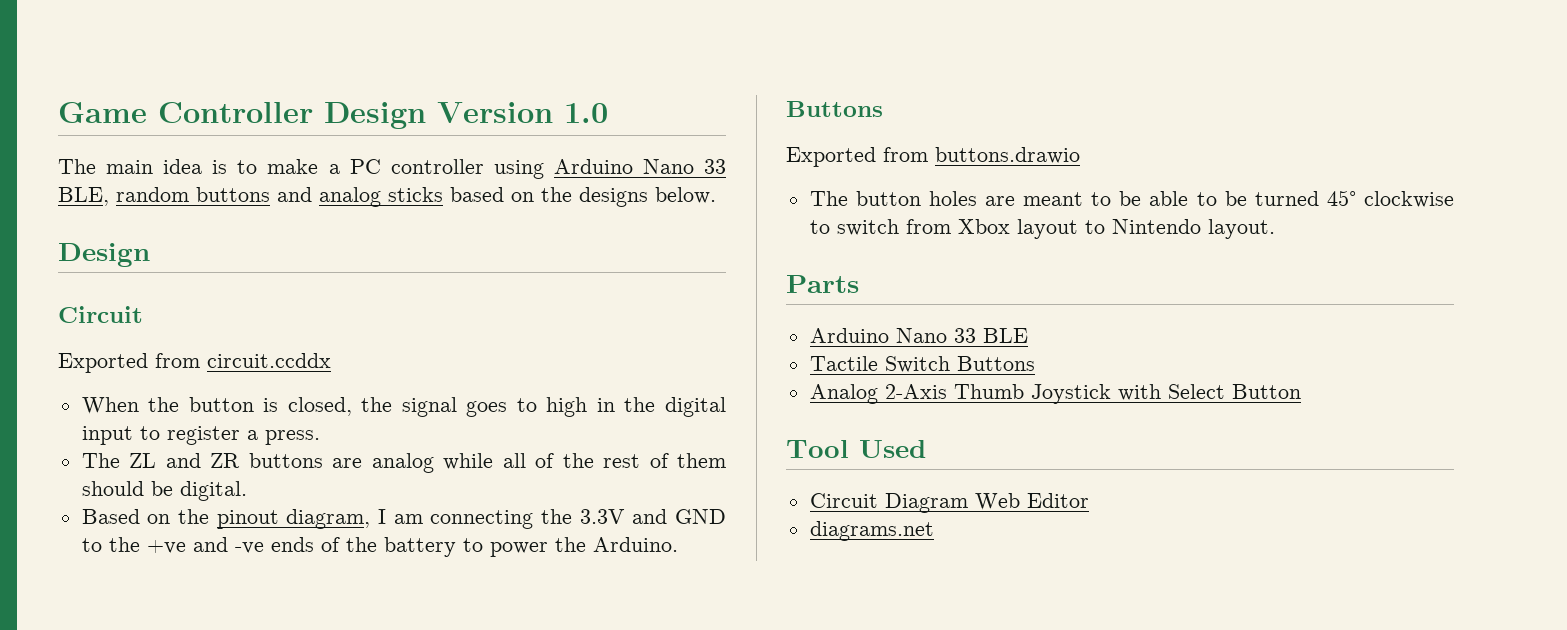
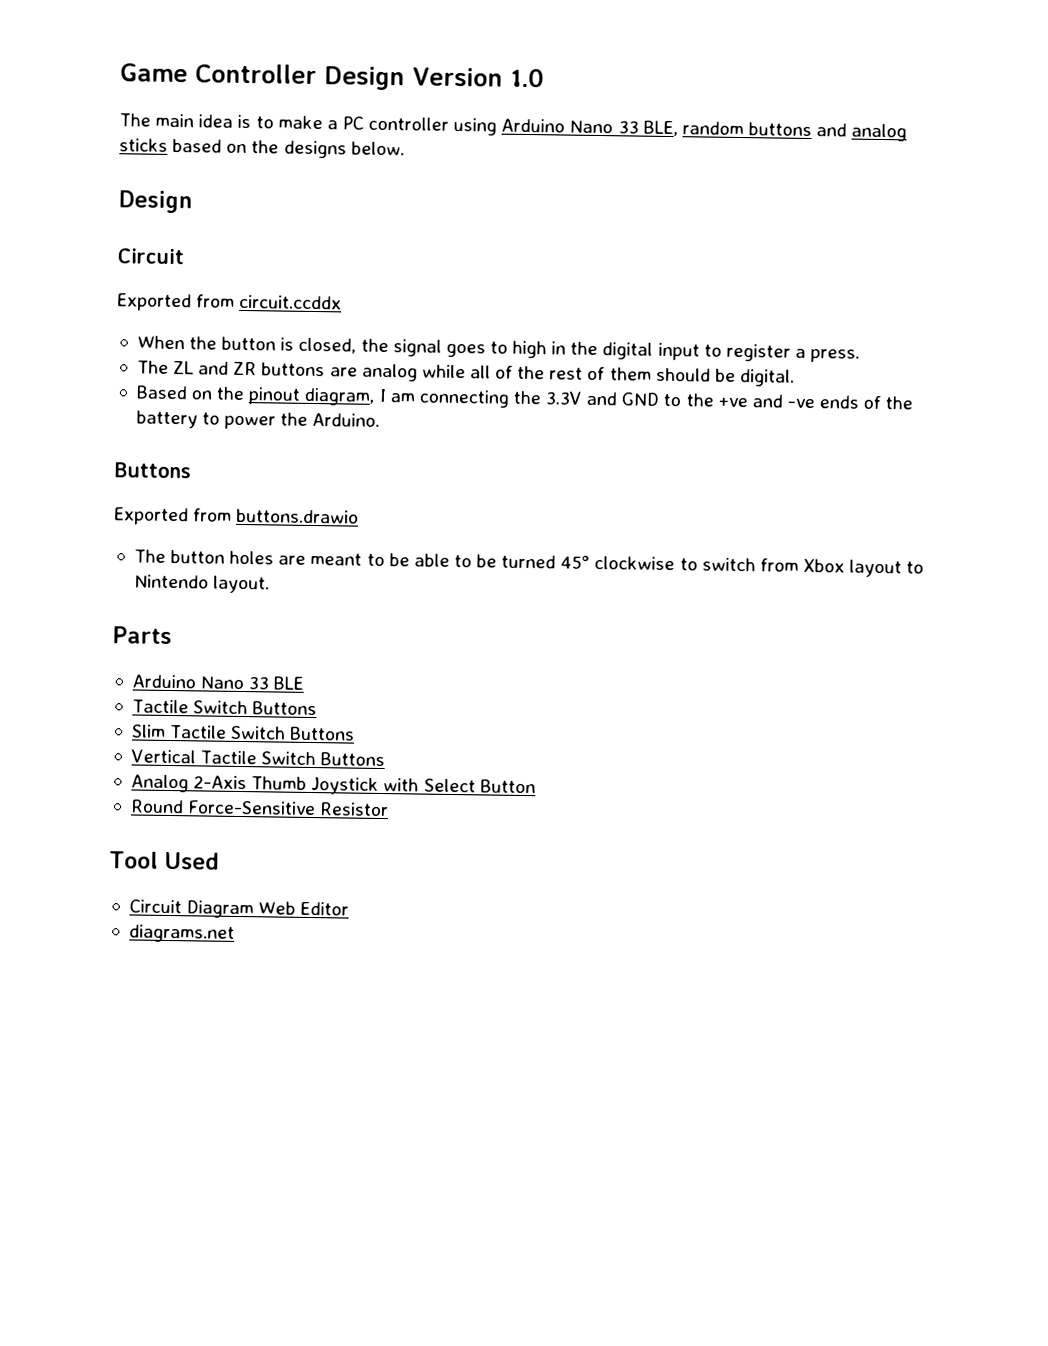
(1035, 363) none -> [131,724,356,741] [130,749,386,767] // Slim Tactile Switch Buttons // Vertical Tactile Switch Buttons
(1301, 391) none -> [129,799,390,817] // Round Force-Sensitive Resistor

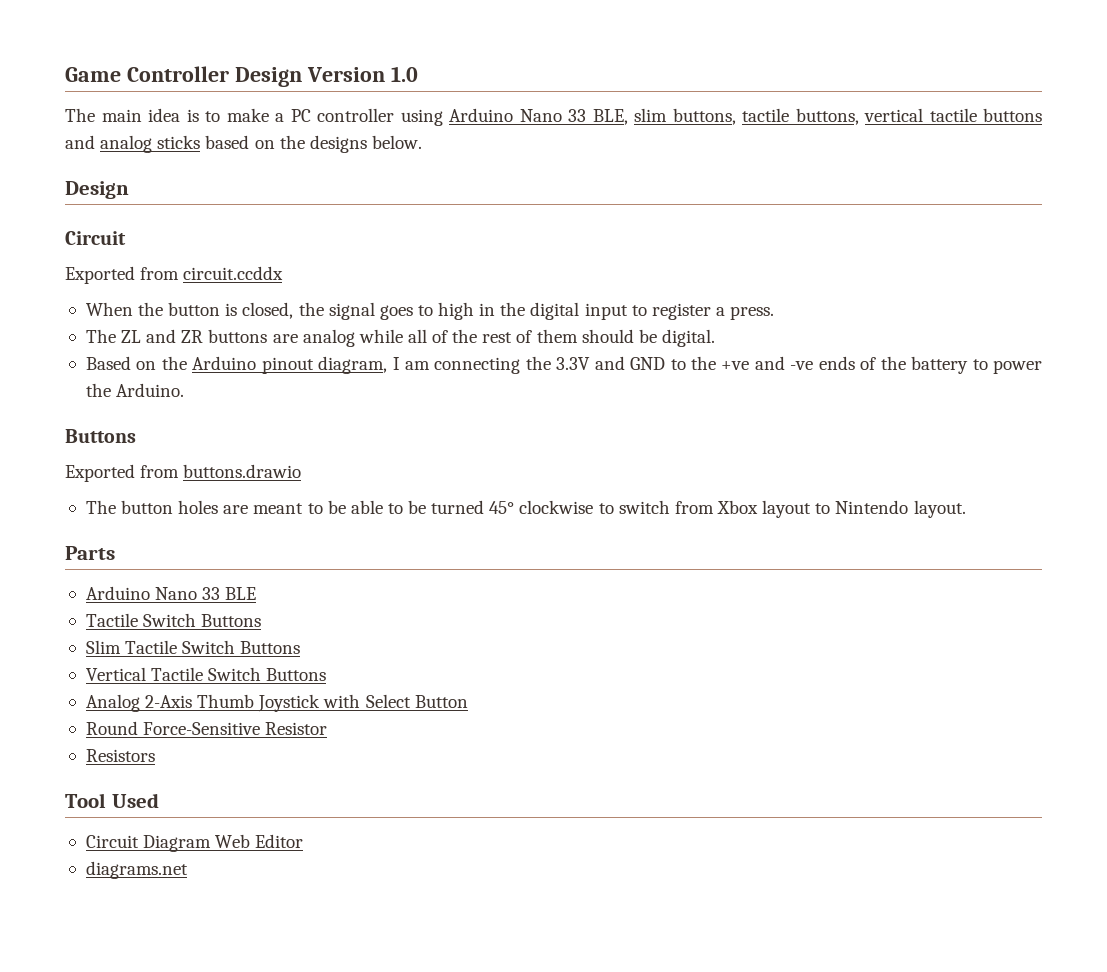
[681,121,744,136] random -> [634,108,977,125] slim buttons, tactile buttons, vertical tactile
(246, 393) none -> [192,356,257,370] Arduino
(390, 809) none -> [85,749,155,762] // Resistors

